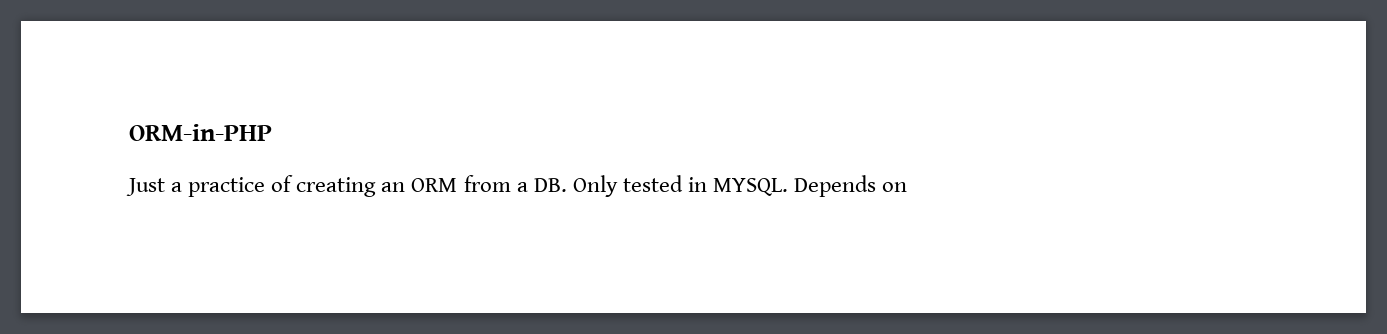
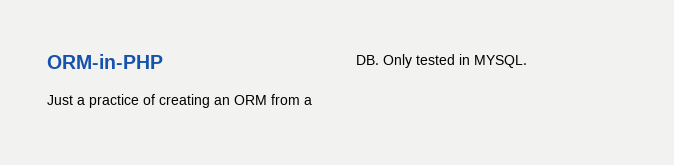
[794,175,908,197] Depends on -> (527, 61) none

